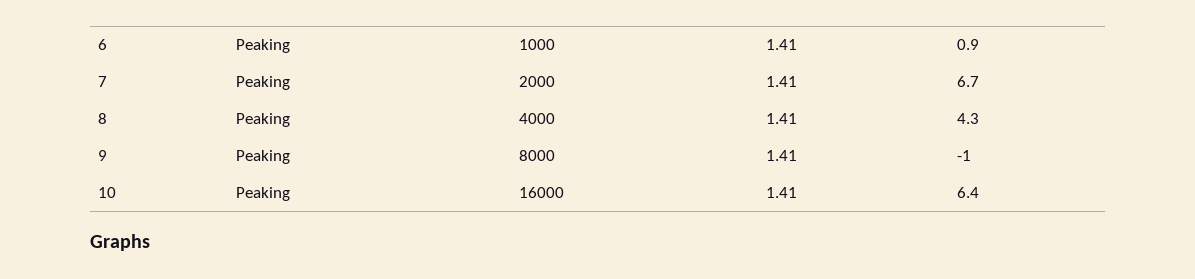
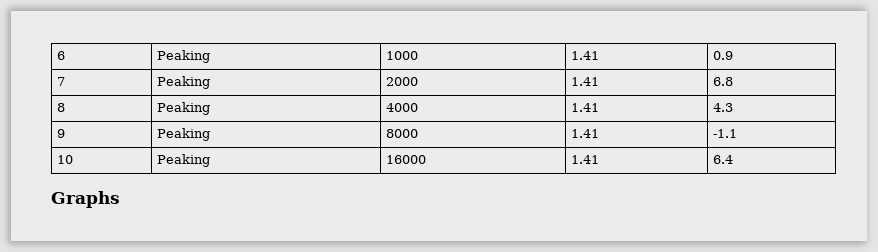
[956,76,979,87] 6.7 -> [712,77,733,86] 6.8
[956,150,971,161] -1 -> [712,129,737,138] -1.1

